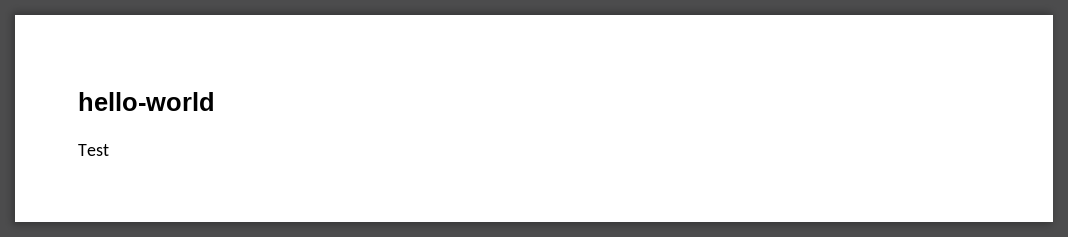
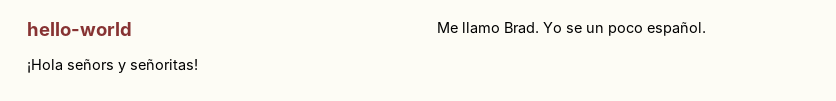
[78,144,109,156] Test -> [27,59,198,73] [437,22,706,36] ¡Hola señors y señoritas! // Me llamo Brad. Yo se un poco español.

